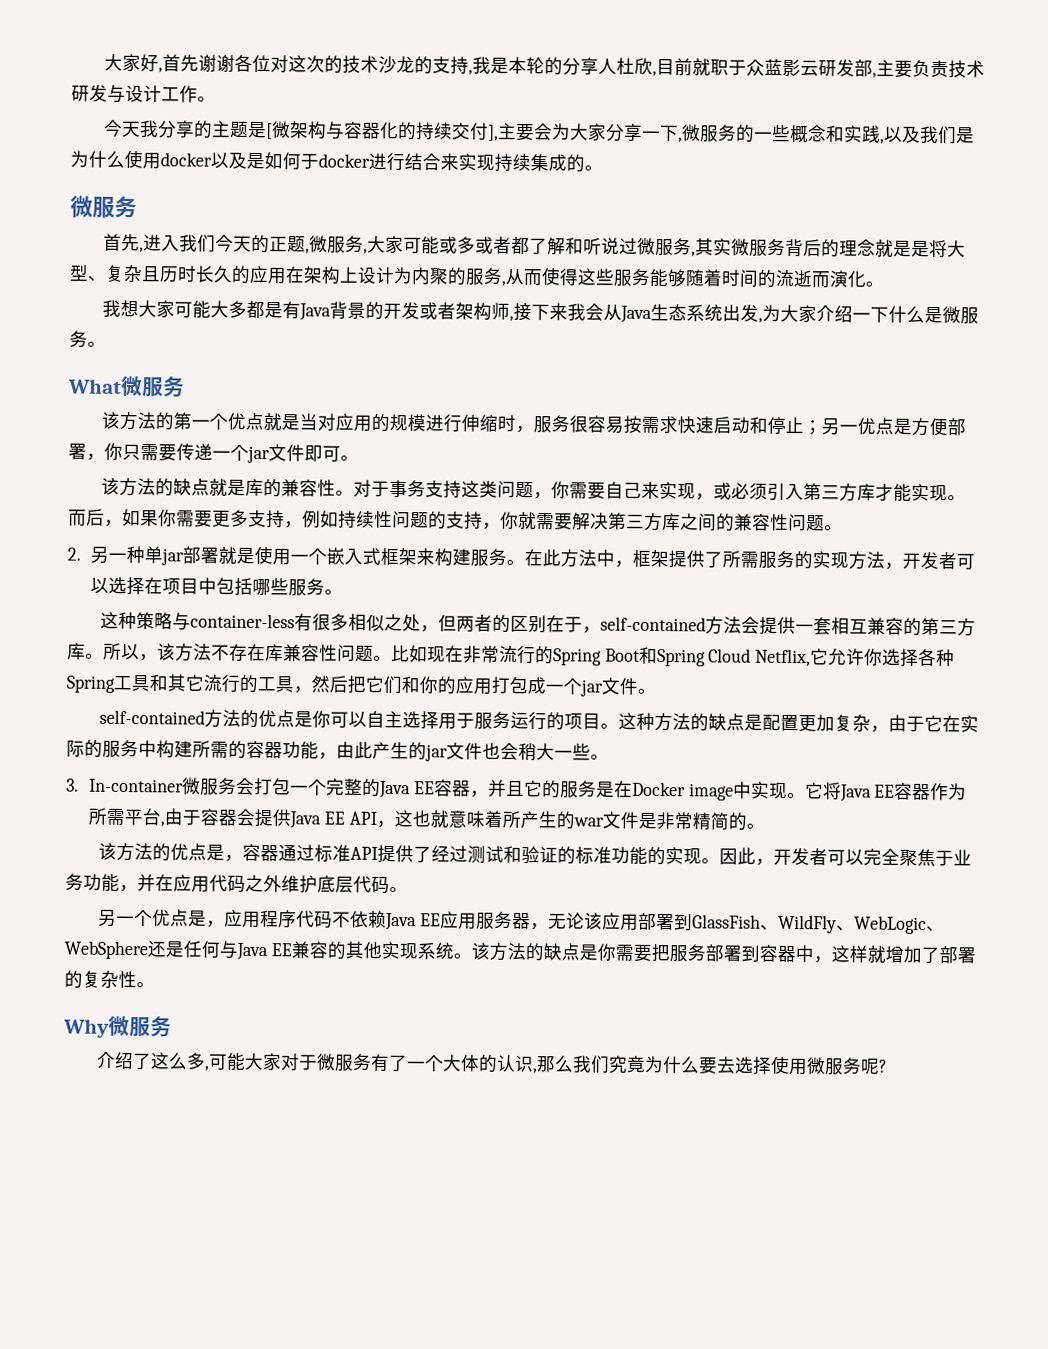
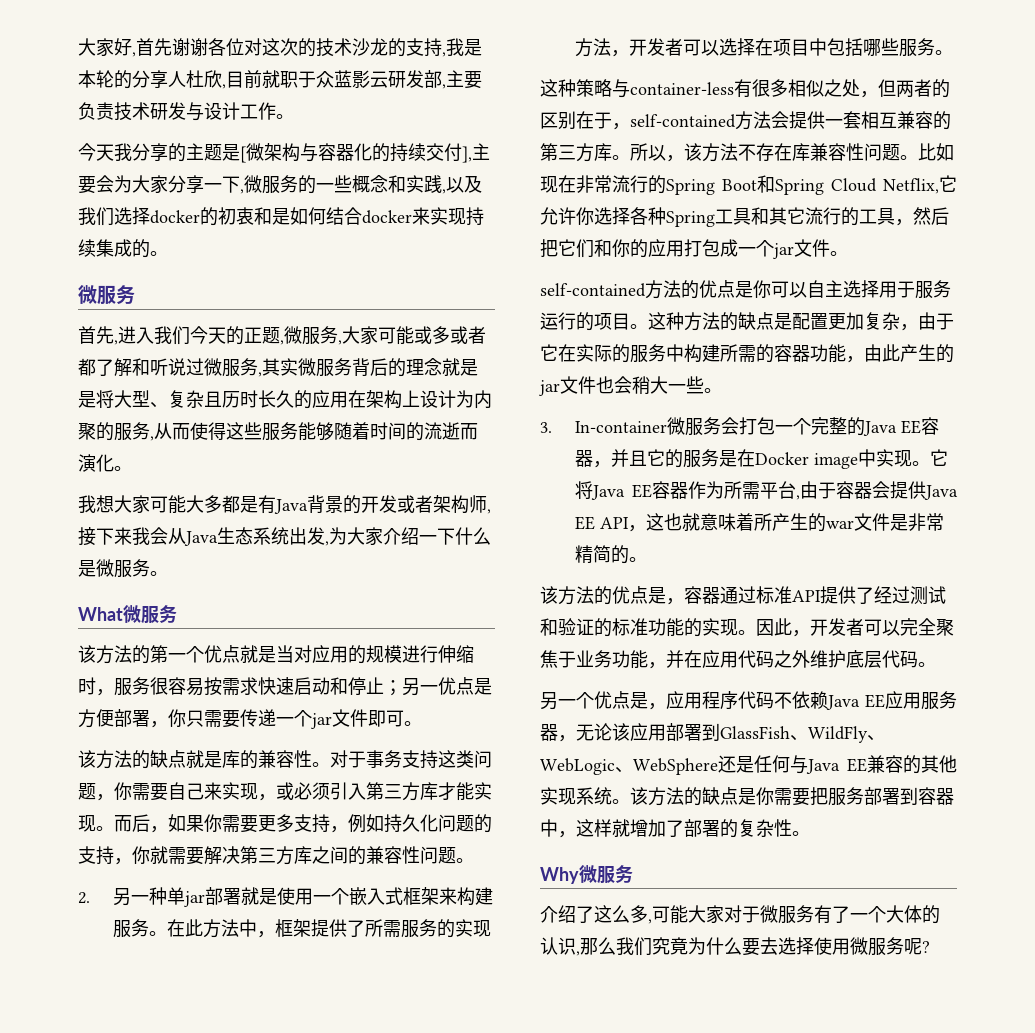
[954,127,975,144] [70,149,441,172] 是为什么使用docker以及是如何于docker进行结合 -> [114,207,412,226] 选择docker的初衷和是如何结合docker
[356,510,393,529] 续性 -> [402,814,438,832] 久化

